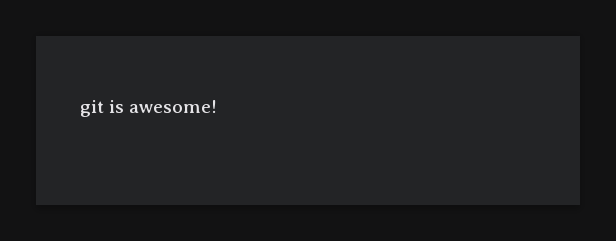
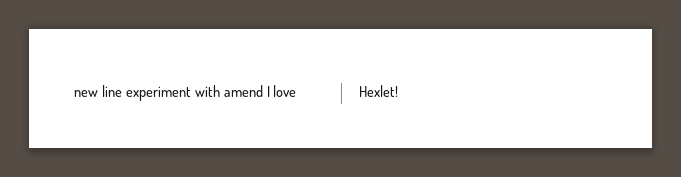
[80,100,218,117] git is awesome! -> [74,85,398,101] new line experiment with amend I love Hexlet!

